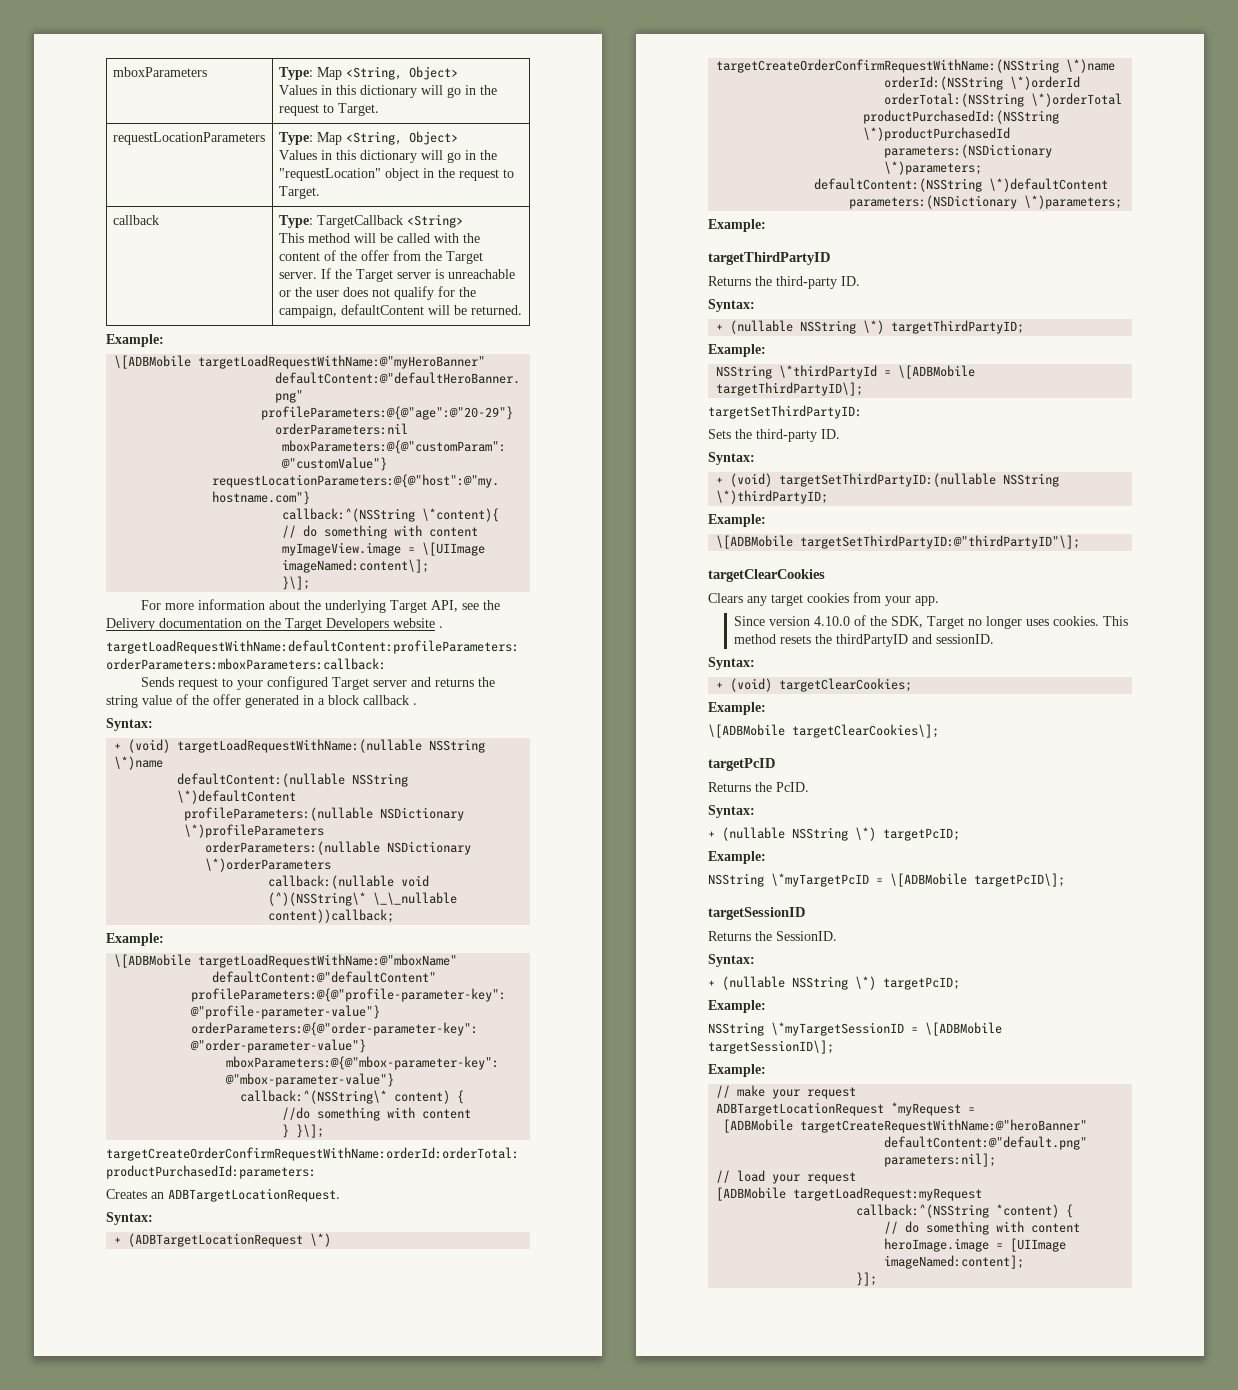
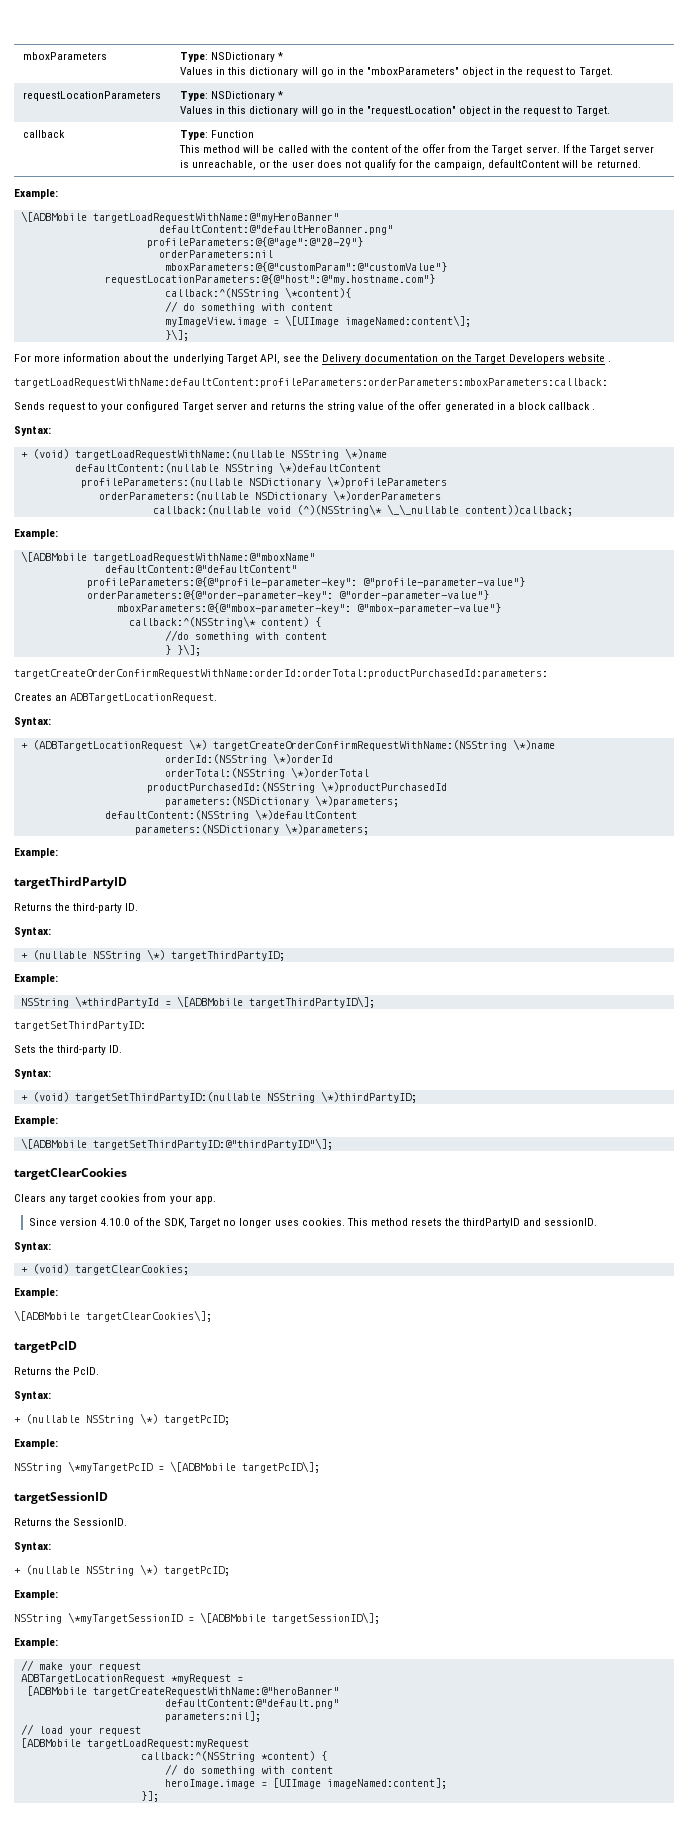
[316,66,458,80] [278,85,497,98] Map <String, Object> // Values in this dictionary will go in the -> [211,52,284,62] [180,67,524,77] NSDictionary * // Values in this dictionary will go in the "mboxParameters" object in the
[316,131,458,145] Map <String, Object> -> [211,91,284,101] NSDictionary *
[316,214,463,228] TargetCallback <String> -> [211,130,255,138] Function
[447,269,515,279] unreachable -> [192,160,257,170] unreachable,

